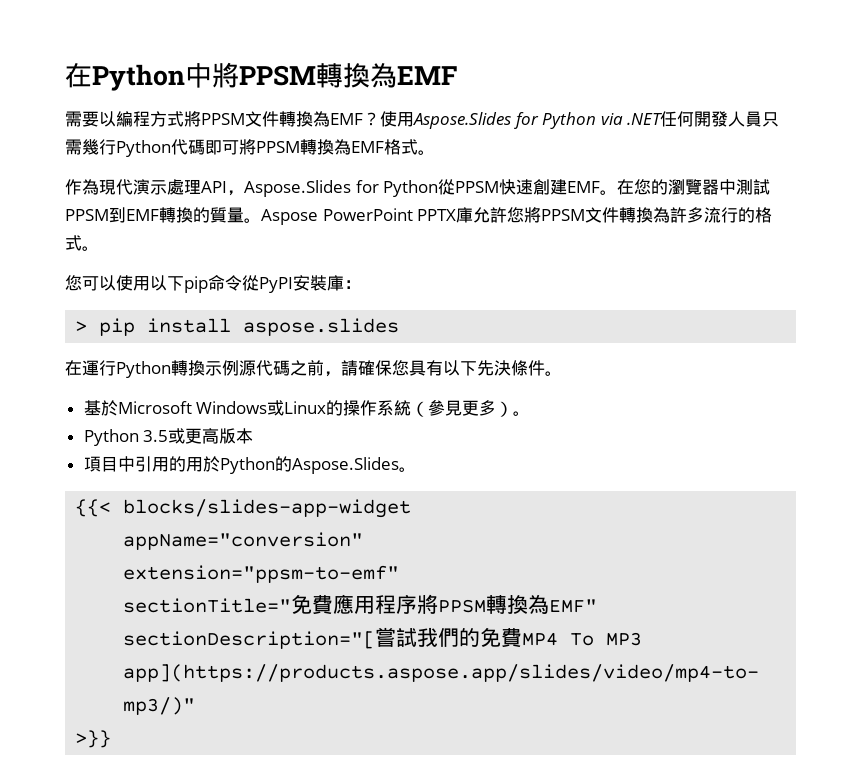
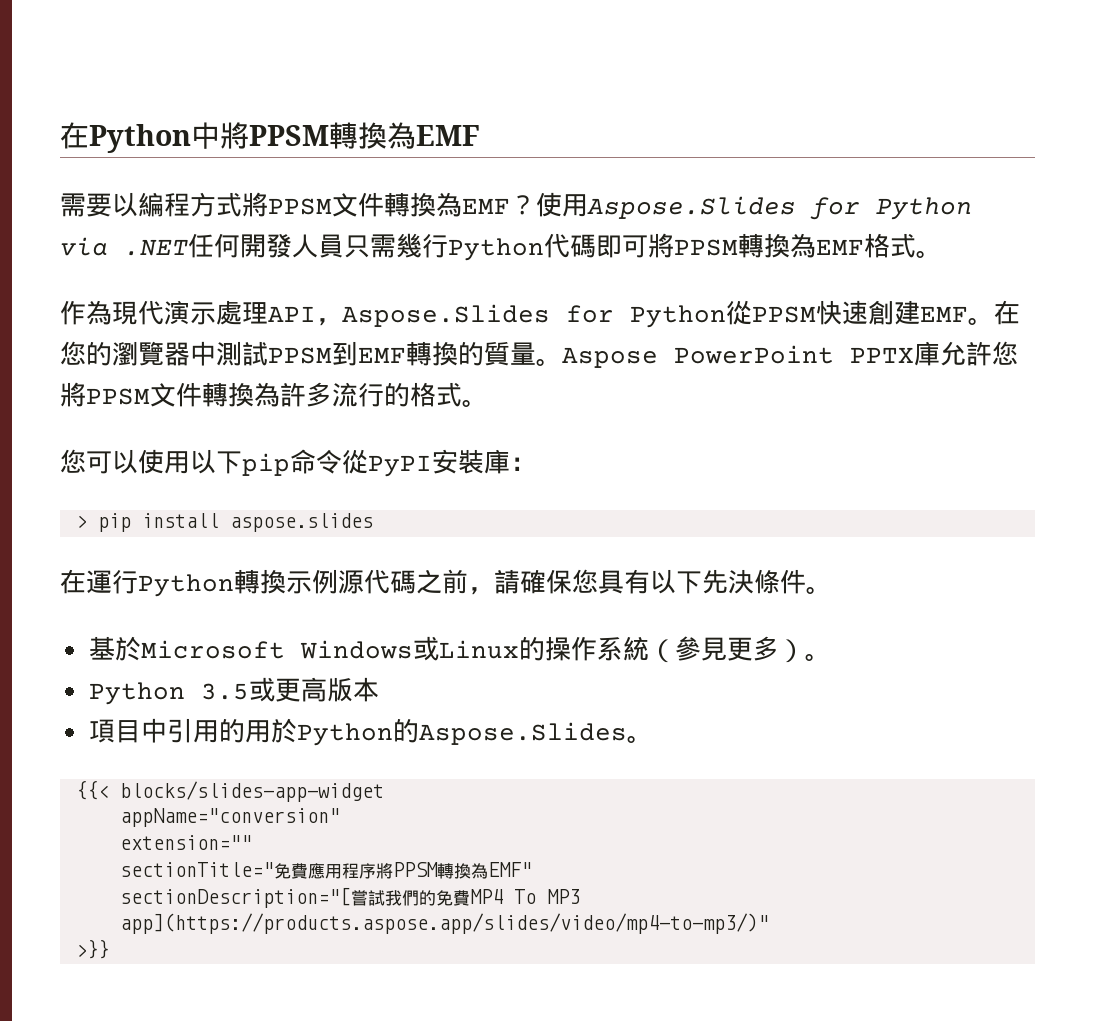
[123,565,400,583] extension="ppsm-to-emf" -> [119,835,252,850] extension=""

